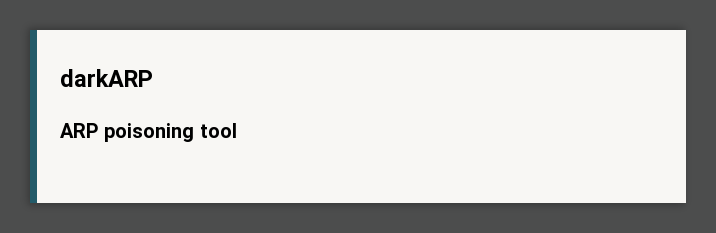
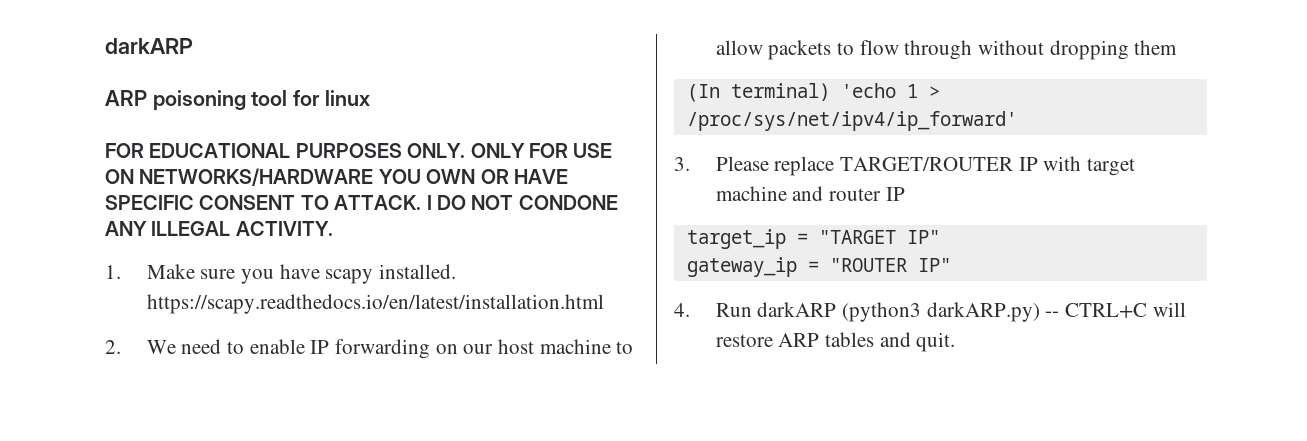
(237, 130) none -> [293,90,370,106] [105,143,613,158] [105,168,568,186] [105,195,618,210] [105,221,333,236] [105,264,456,284] [146,294,604,314] [105,339,634,359] [715,40,1178,60] [686,83,940,102] [686,111,1017,131] [674,156,1135,176] [715,186,905,201] [686,229,940,249] [686,257,951,277] [674,302,1186,322] [715,332,956,352] for linux // FOR EDUCATIONAL PURPOSES ONLY. ONLY FOR USE ON NETWORKS/HARDWARE YOU OWN OR HAVE SPECIFIC CONSENT TO ATTACK. I DO NOT CONDONE ANY ILLEGAL ACTIVITY. // 1. Make sure you have scapy installed. https://scapy.readthedocs.io/en/latest/installation.html // 2. We need to enable IP forwarding on our host machine to allow packets to flow through without dropping them // (In terminal) 'echo 1 > /proc/sys/net/ipv4/ip_forward' // 3. Please replace TARGET/ROUTER IP with target machine and router IP // target_ip = "TARGET IP" // gateway_ip = "ROUTER IP" // 4. Run darkARP (python3 darkARP.py) -- CTRL+C will restore ARP tables and quit.

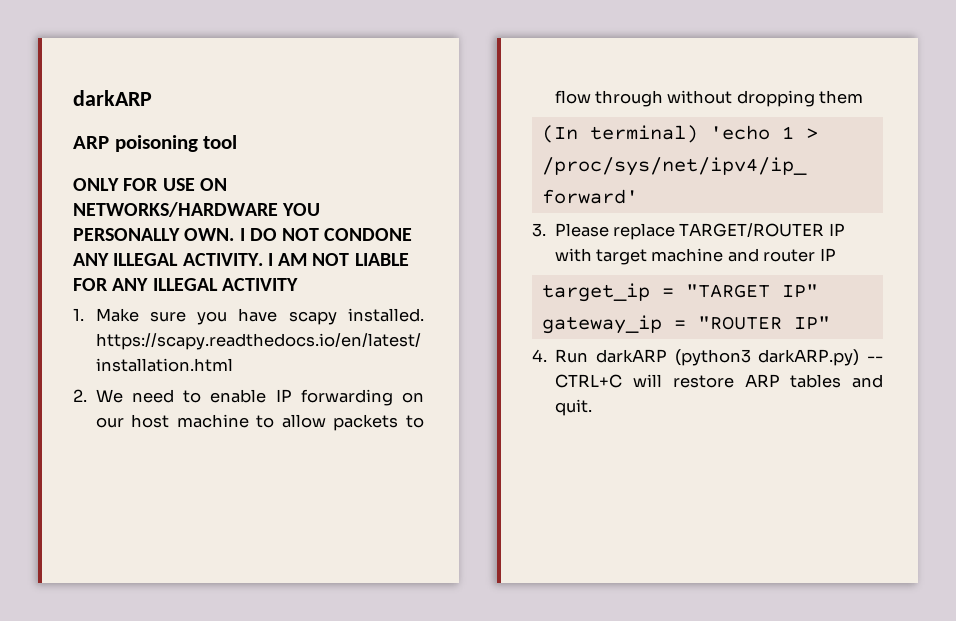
[293,90,370,106] [105,143,466,158] for linux // FOR EDUCATIONAL PURPOSES ONLY. -> (238, 142) //
[426,169,568,184] [105,195,422,210] OWN OR HAVE SPECIFIC CONSENT TO ATTACK. -> [73,228,235,241] PERSONALLY OWN.
(333, 228) none -> [267,253,409,266] [73,278,298,291] I AM NOT LIABLE FOR ANY ILLEGAL ACTIVITY

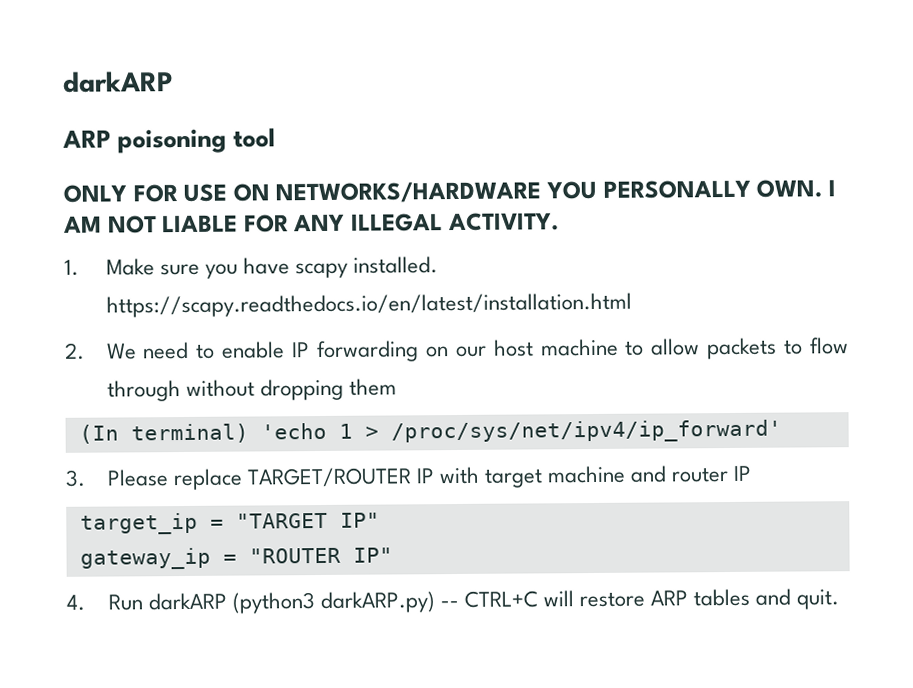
[249,228,413,241] [73,253,273,266] DO NOT CONDONE ANY ILLEGAL ACTIVITY. I -> (836, 188) none
[221,278,298,291] ACTIVITY -> [447,212,559,232] ACTIVITY.

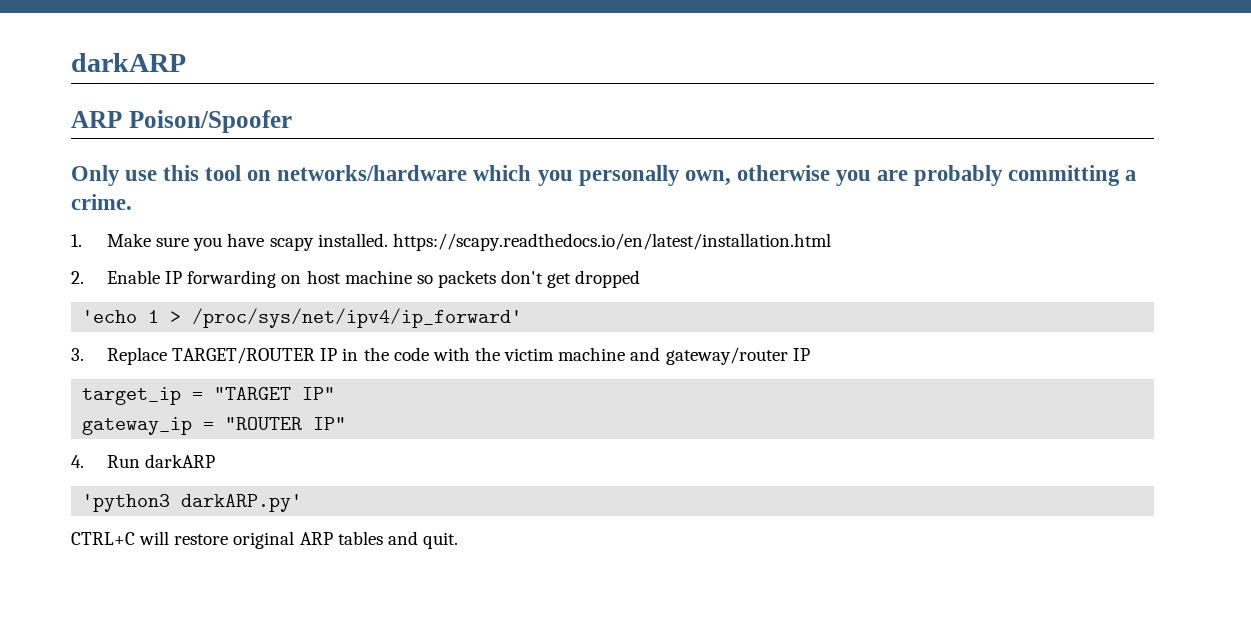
[117,128,276,154] [63,179,836,204] [63,212,559,234] poisoning tool // ONLY FOR USE ON NETWORKS/HARDWARE YOU PERSONALLY OWN. I AM NOT LIABLE FOR ANY ILLEGAL ACTIVITY. -> [128,110,292,133] [71,165,1137,186] [71,194,132,210] Poison/Spoofer // Only use this tool on networks/hardware which you personally own, otherwise you are probably committing a crime.
[105,341,286,360] We need to enable -> [107,270,161,284] Enable
[455,345,487,358] our -> (302, 279) none
[624,337,849,360] [106,378,397,402] [78,423,249,444] to allow packets to flow through without dropping them // (In terminal) -> [416,270,641,288] so packets don't get dropped //
[106,466,543,491] Please replace TARGET/ROUTER IP with target -> [107,347,555,365] Replace TARGET/ROUTER IP in the code with the victim
[671,467,730,483] router -> [665,347,788,365] gateway/router
[231,591,459,614] (python3 darkARP.py) -- -> [82,494,303,512] // 'python3 darkARP.py' //
(646, 599) none -> [233,531,295,549] original

